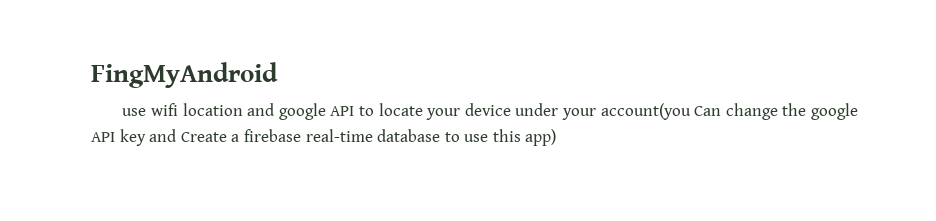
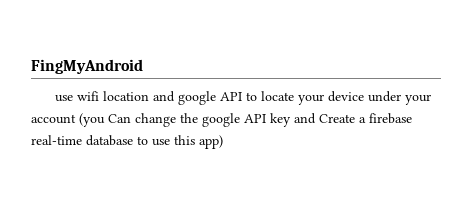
[600,103,691,120] account(you -> [31,113,105,127] account (you

